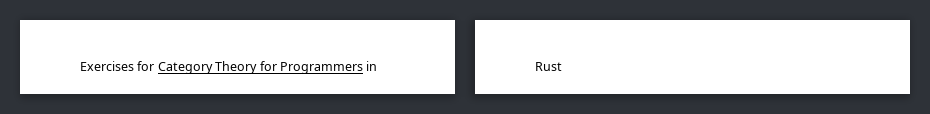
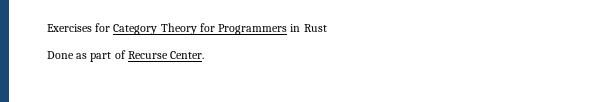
(562, 66) none -> [47,50,205,62] // Done as part of Recurse Center.

